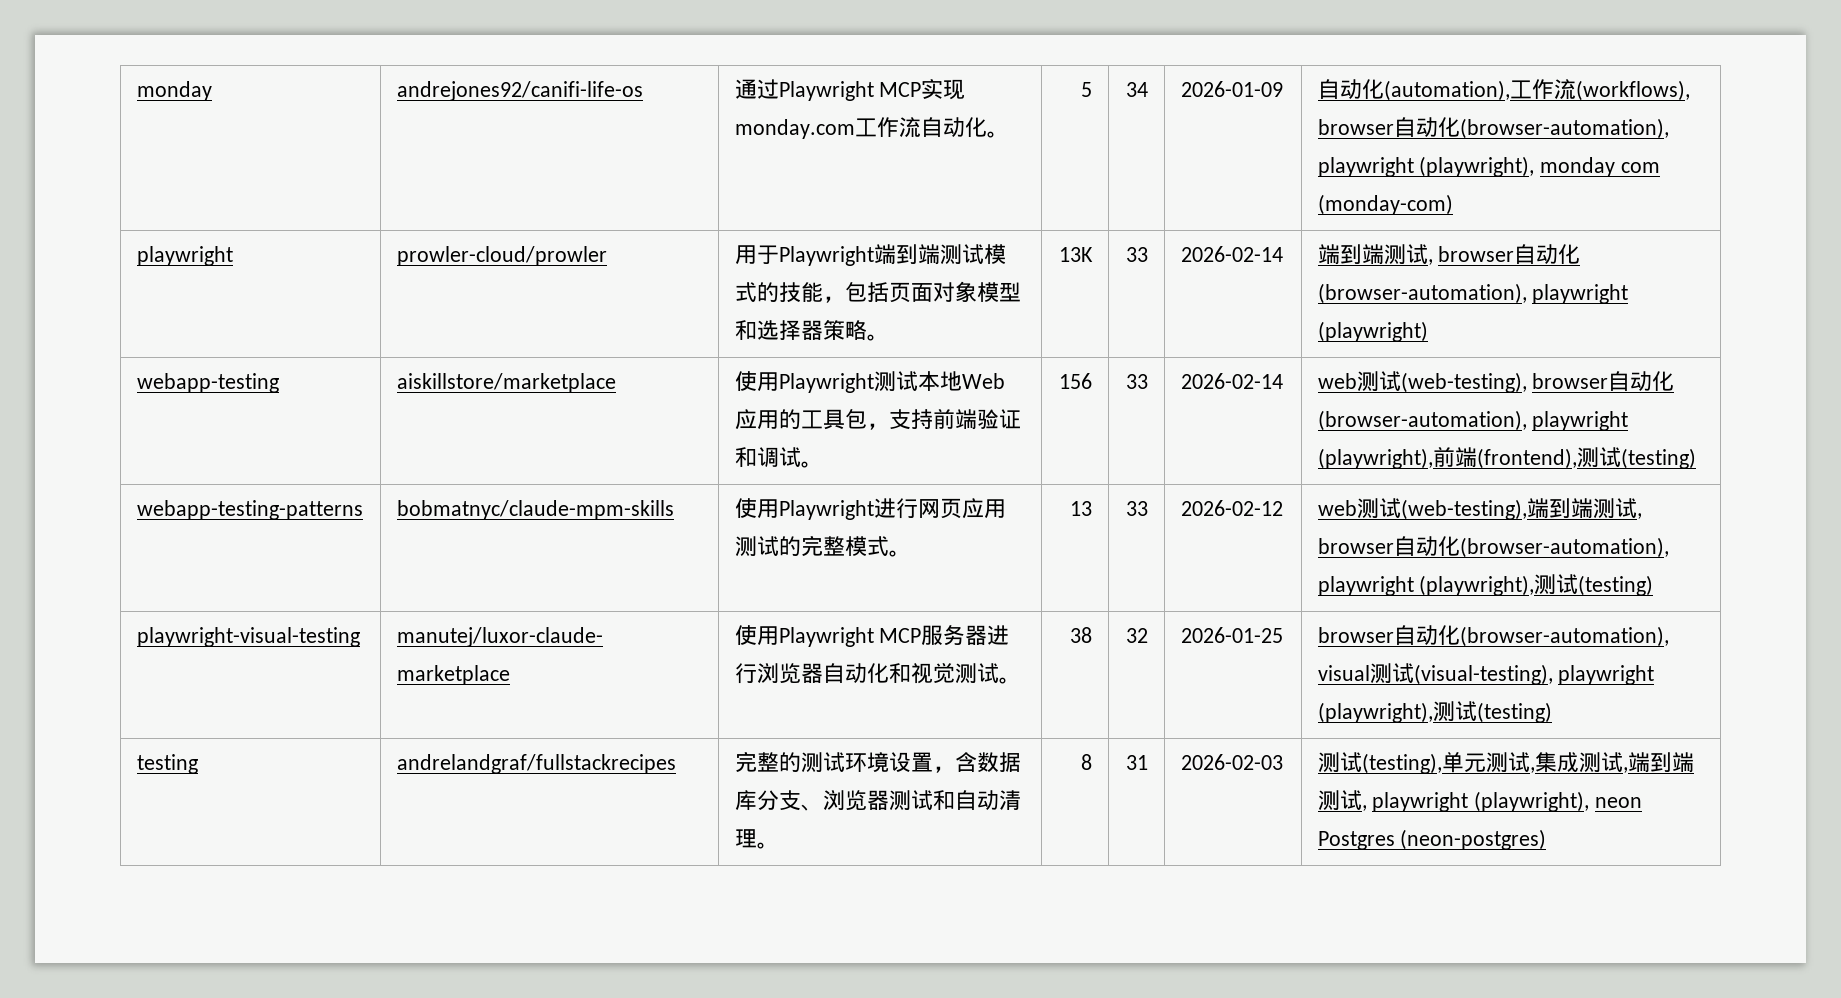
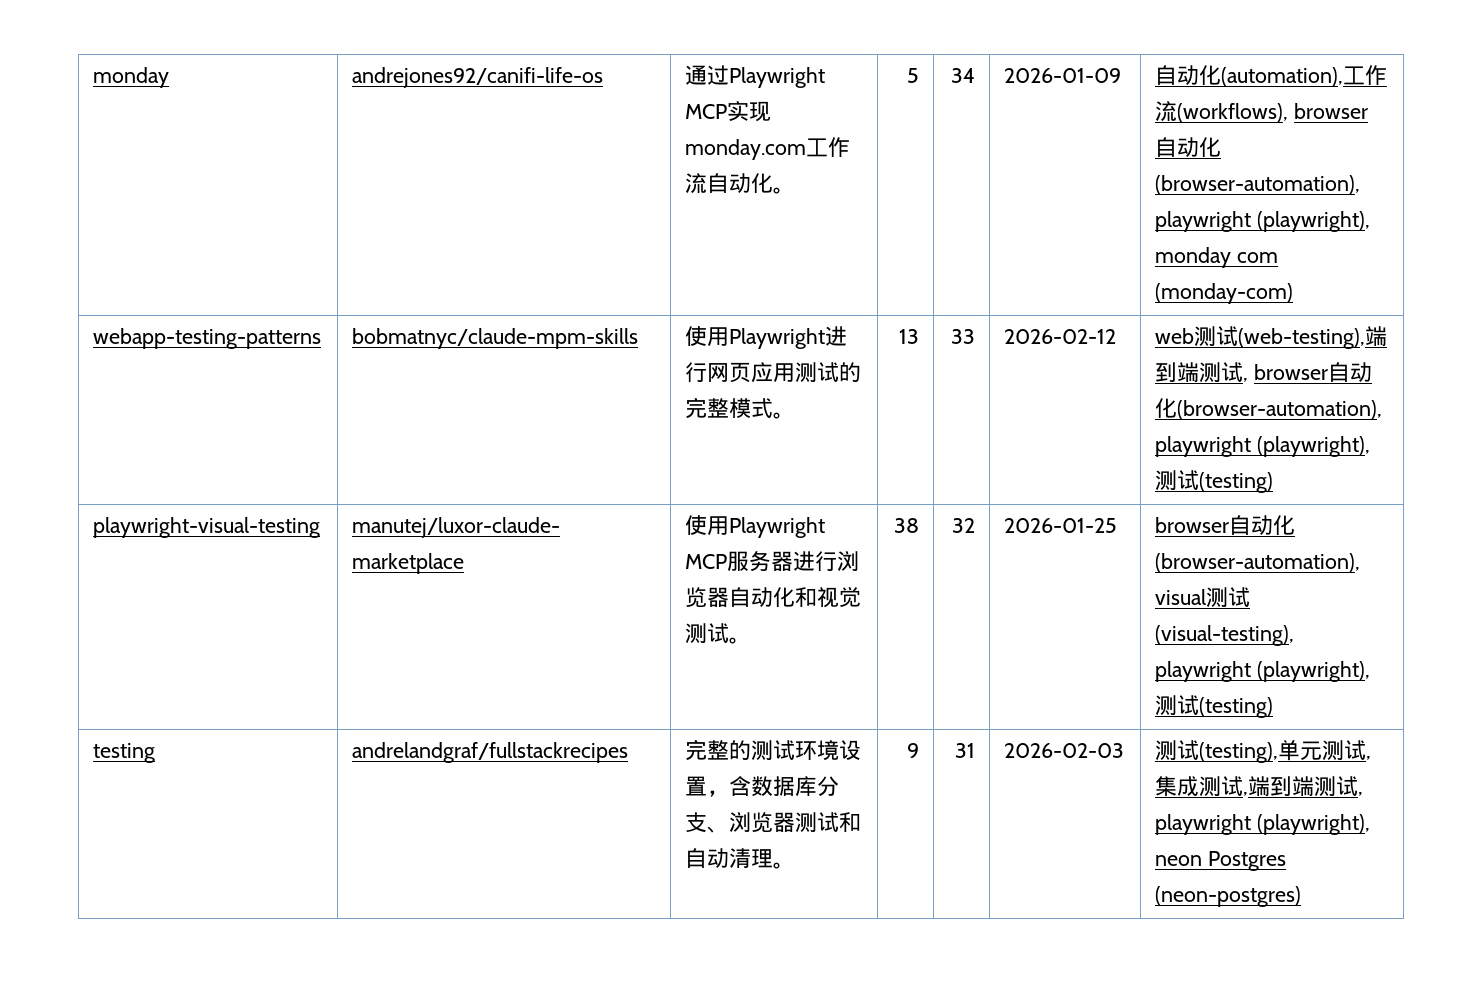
[136,246,233,266] [396,246,607,266] [734,244,1006,266] [734,281,1021,303] [734,320,889,341] [1059,247,1094,262] [1126,247,1149,262] [1180,246,1283,262] [1317,244,1581,265] [1317,283,1629,304] [1317,321,1428,342] [136,373,279,393] [396,373,616,393] [734,371,1005,393] [734,408,1021,430] [734,447,823,468] [1059,373,1093,389] [1126,374,1149,389] [1180,373,1283,389] [1317,371,1675,393] [1317,410,1629,431] [1317,446,1696,469] // playwright | prowler-cloud/prowler | 用于Playwright端到端测试模式的技能，包括页面对象模型和选择器策略。 | 13K | 33 | 2026-02-14 | 端到端测试, browser自动化(browser-automation), playwright (playwright) // webapp-testing | aiskillstore/marketplace | 使用Playwright测试本地Web应用的工具包，支持前端验证和调试。 | 156 | 33 | 2026-02-14 | web测试(web-testing), browser自动化(browser-automation), playwright (playwright),前端(frontend),测试(testing) -> (1294, 293) none
[1081,754,1093,770] 8 -> [906,743,919,758] 9

